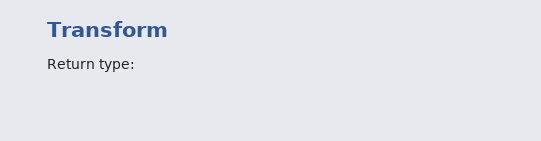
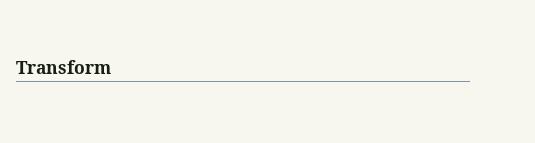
[47,59,135,72] // Return type: -> (111, 67) none

